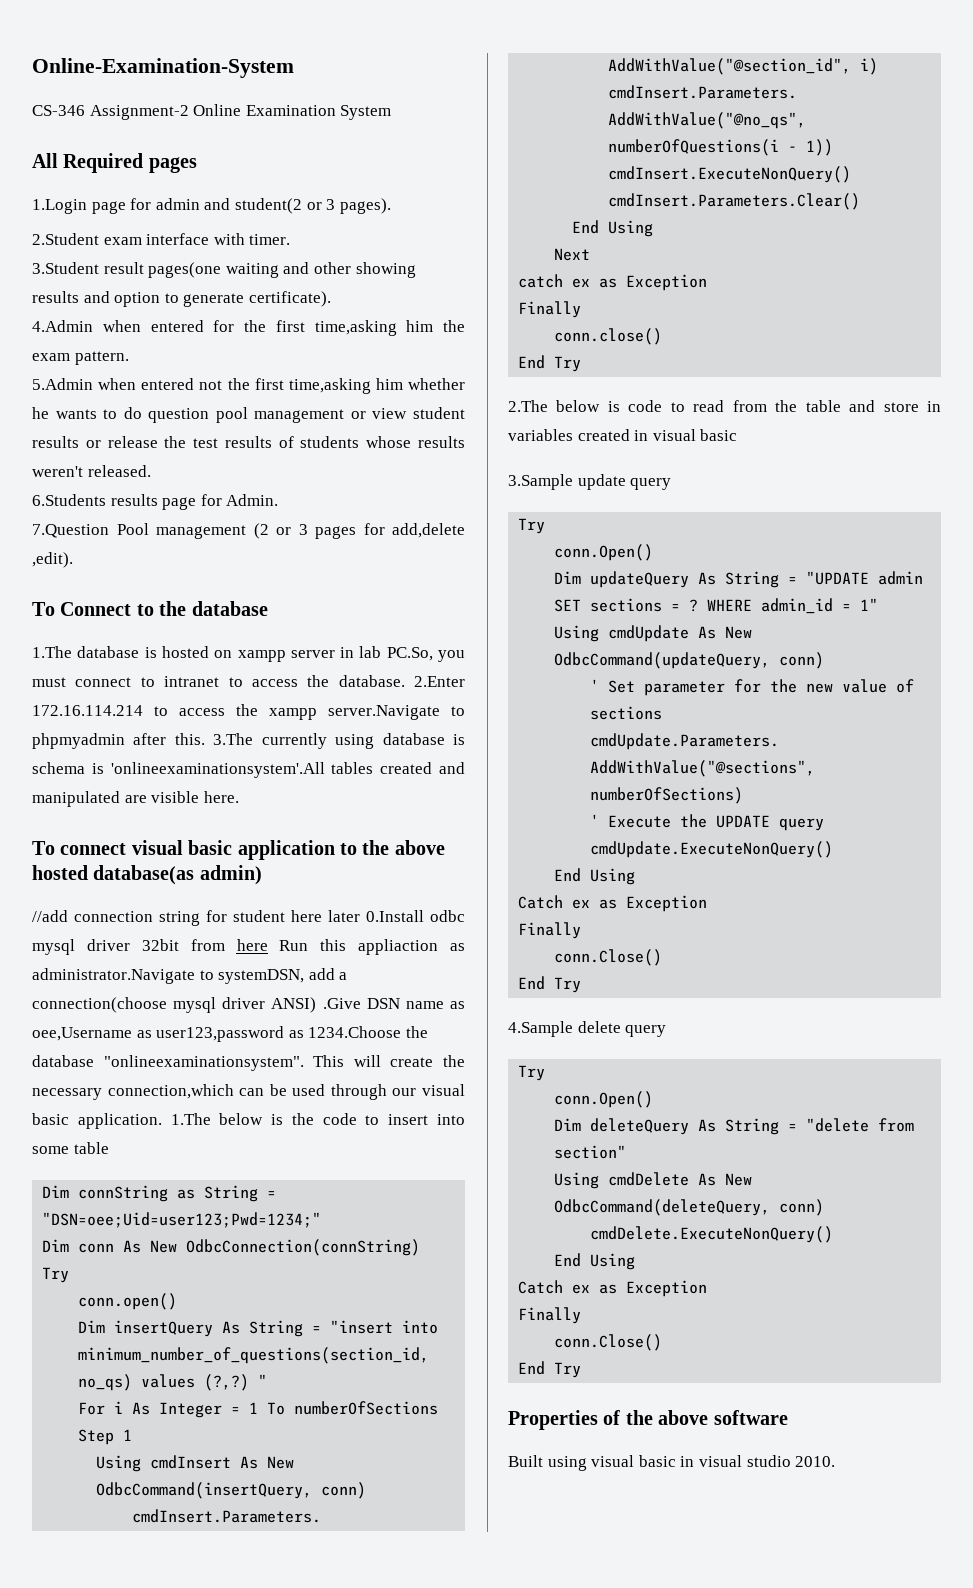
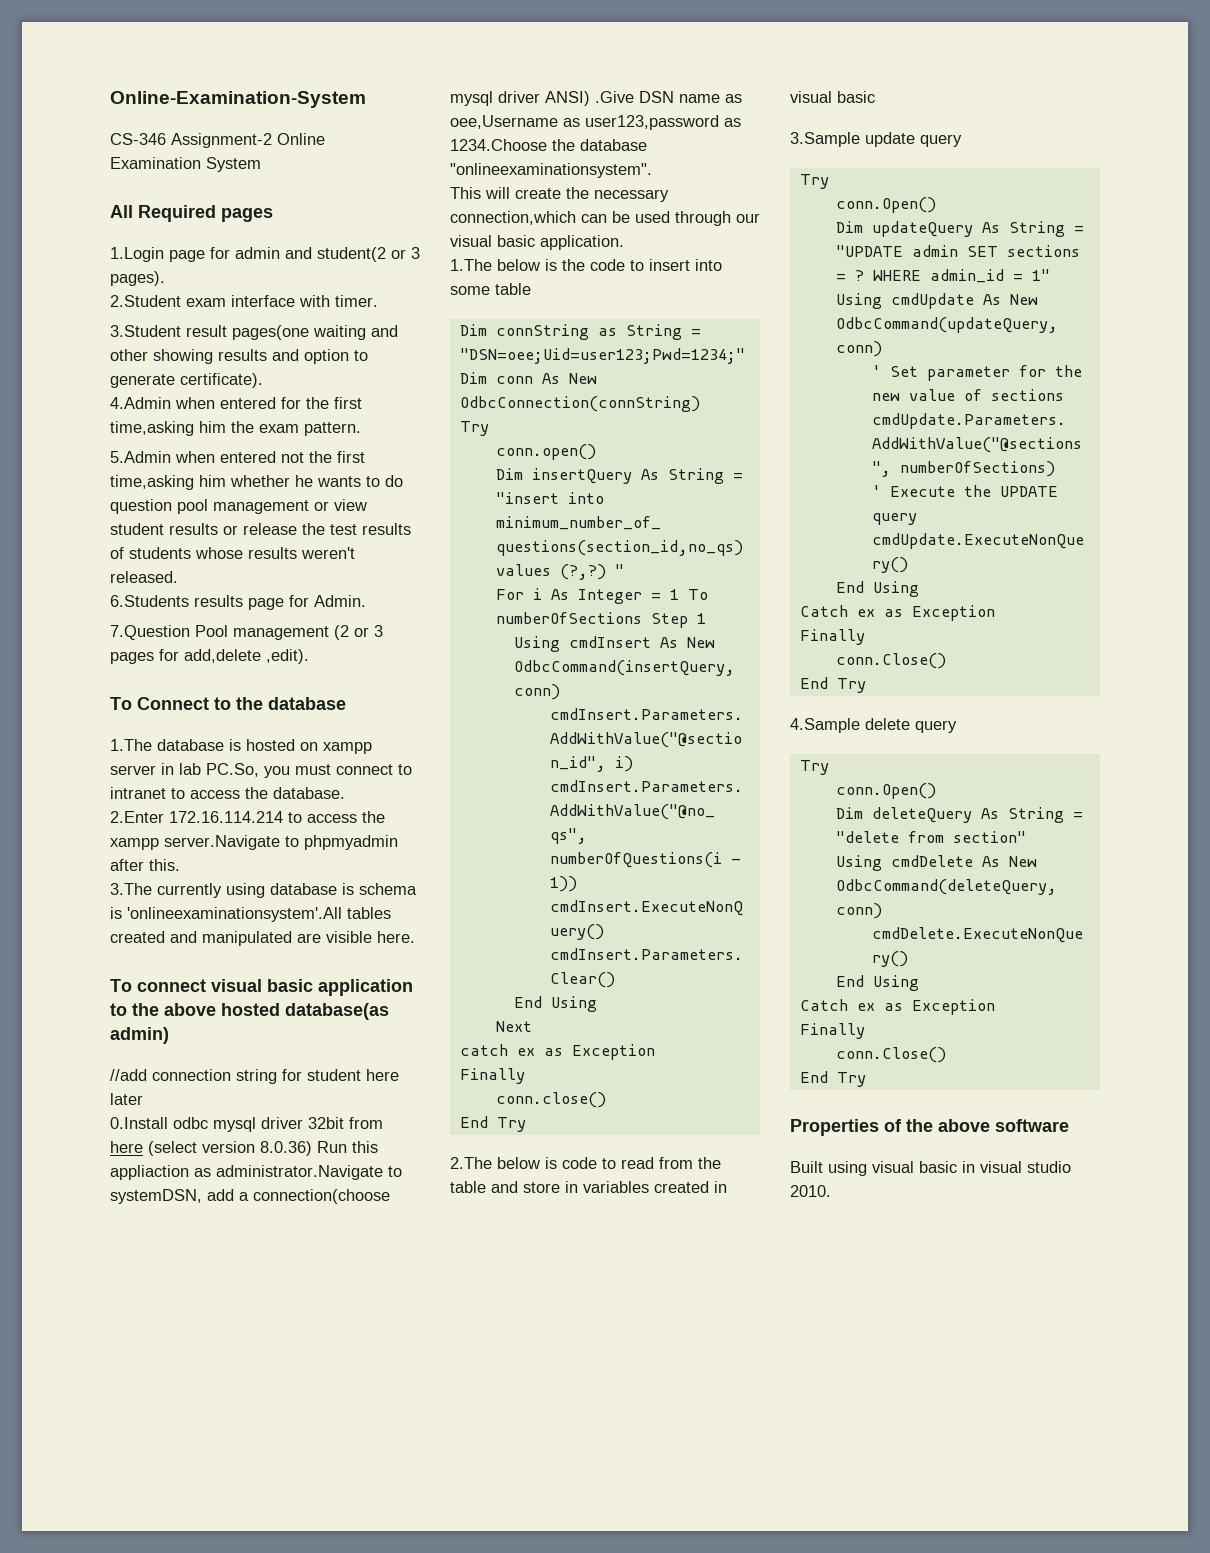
(405, 681) none -> (345, 793) //
(205, 739) none -> (180, 865) //
(360, 916) none -> (143, 1099) //
(268, 945) none -> [148,1141,312,1156] (select version 8.0.36)
(304, 1063) none -> (652, 170) //
(162, 1121) none -> (624, 242) //

